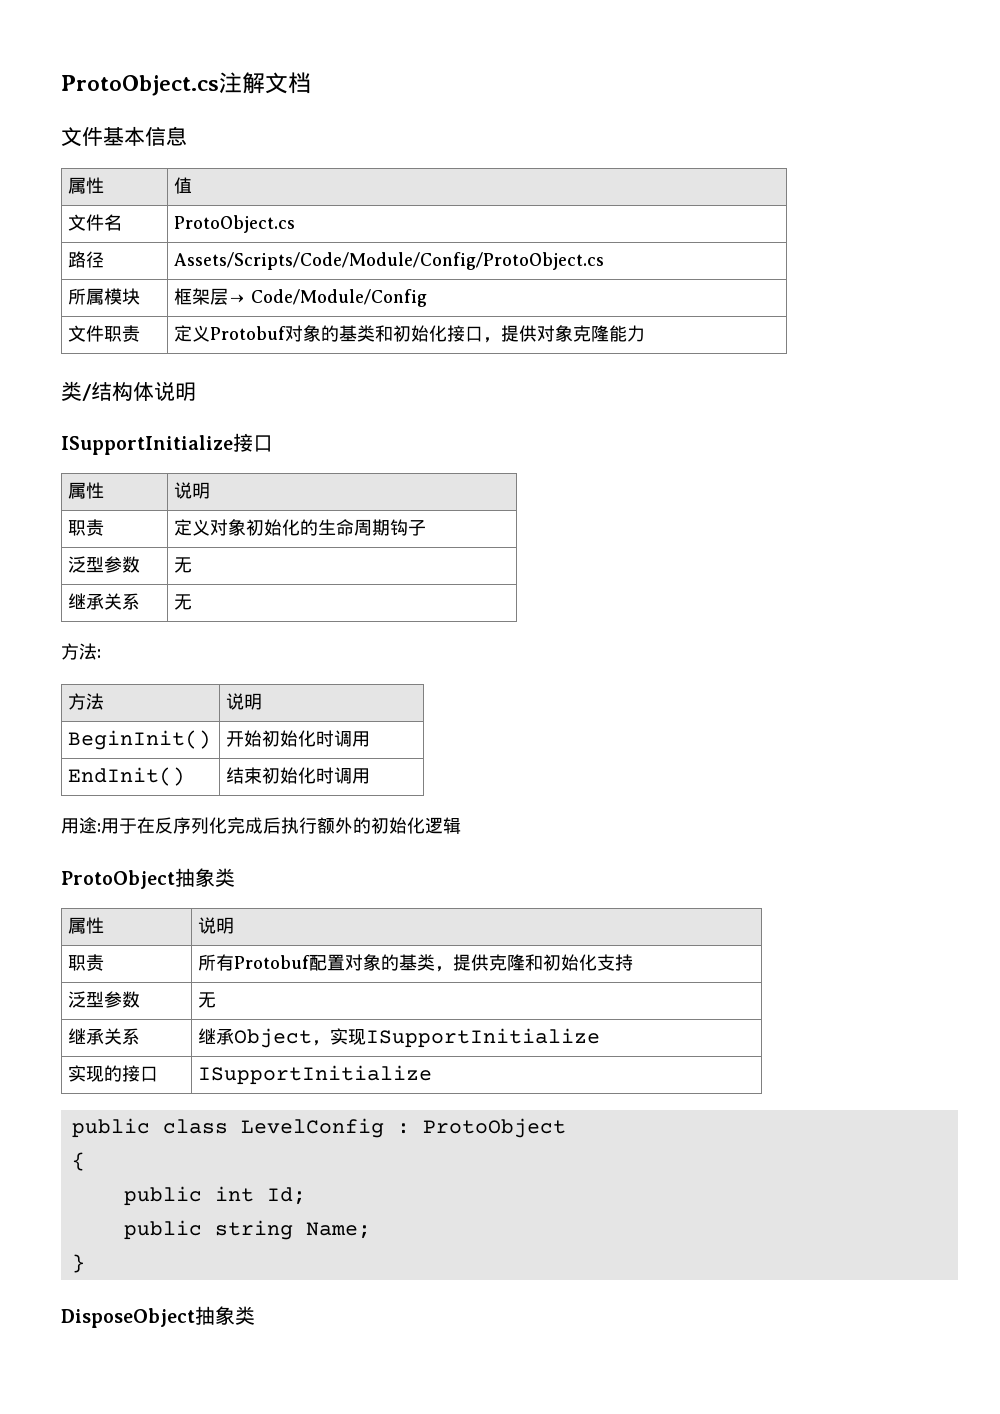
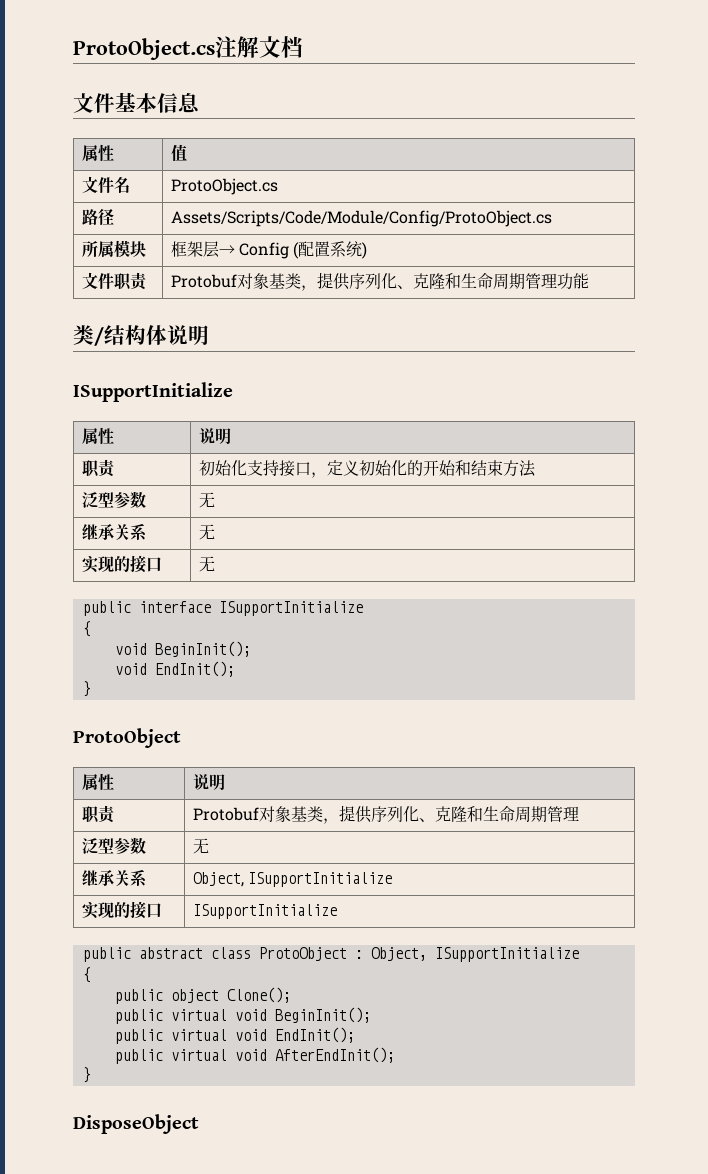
[251,289,428,307] Code/Module/Config -> [238,241,368,259] Config (配置系统)
[174,325,610,343] 定义Protobuf对象的基类和初始化接口，提供对象克隆 -> [170,272,573,291] Protobuf对象基类，提供序列化、克隆和生命周期管理功
[627,325,646,342] 力 -> (589, 281) none
[233,433,273,452] [68,482,105,499] [174,482,211,499] [68,519,105,536] [174,519,427,536] 接口 // 属性 | 说明 // 职责 | 定义对象初始化的生命周期钩子 -> [81,427,114,444] [198,428,231,444] [81,459,116,478] [198,460,536,478] // 属性 | 说明 // 职责 | 初始化支持接口，定义初始化的开始和结束方法
[61,643,101,660] [68,693,105,710] [226,693,263,710] [68,730,212,750] [226,730,371,747] [68,767,186,786] [226,767,371,784] [61,817,461,834] [61,868,235,889] [68,917,105,934] [198,917,235,934] [68,954,105,971] [198,954,634,972] [68,991,141,1008] [198,992,217,1008] [68,1028,141,1045] [198,1028,367,1048] // 方法: // 方法 | 说明 // BeginInit() | 开始初始化时调用 // EndInit() | 结束初始化时调用 // 用途:用于在反序列化完成后执行额外的初始化逻辑 // ProtoObject抽象类 // 属性 | 说明 // 职责 | 所有Protobuf配置对象的基类，提供克隆和初始化支持 // 泛型参数 | 无 // 继承关系 | 继承Object，实现 -> [81,555,162,573] [198,556,215,572] [82,601,363,616] [82,621,91,637] [114,641,251,657] [114,661,235,677] [82,681,91,697] [73,728,181,748] [81,773,114,790] [192,774,225,790] [81,805,116,824] [192,805,579,824] [81,837,146,855] [192,838,209,854] [81,869,147,887] [192,872,244,887] // 实现的接口 | 无 // public interface ISupportInitialize // { // void BeginInit(); // void EndInit(); // } // ProtoObject // 属性 | 说明 // 职责 | Protobuf对象基类，提供序列化、克隆和生命周期管理 // 泛型参数 | 无 // 继承关系 | Object,
[162,1118,566,1138] class LevelConfig : ProtoObject -> [138,947,579,962] abstract class ProtoObject : Object, ISupportInitialize
[214,1186,306,1205] [123,1220,371,1240] int Id; // public string Name; -> [170,987,291,1003] [114,1007,371,1024] [114,1027,355,1044] [114,1047,395,1064] object Clone(); // public virtual void BeginInit(); // public virtual void EndInit(); // public virtual void AfterEndInit();
[195,1306,255,1325] 抽象类 -> (199, 1124) none

